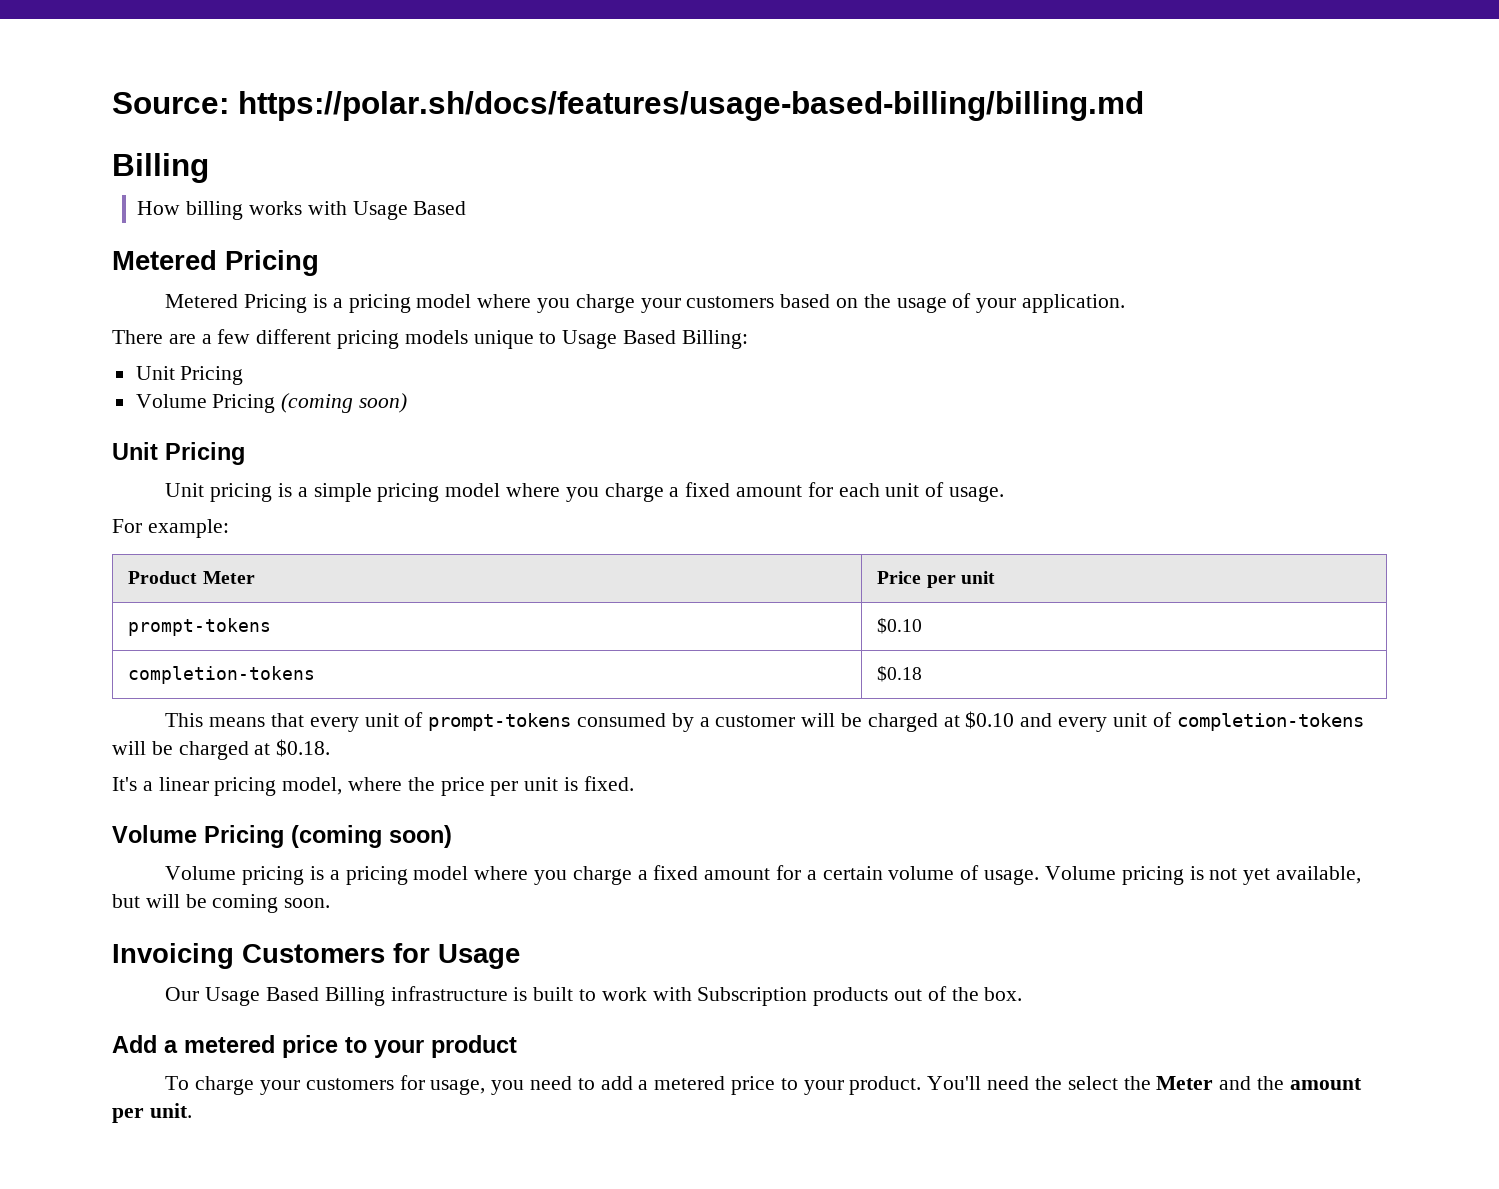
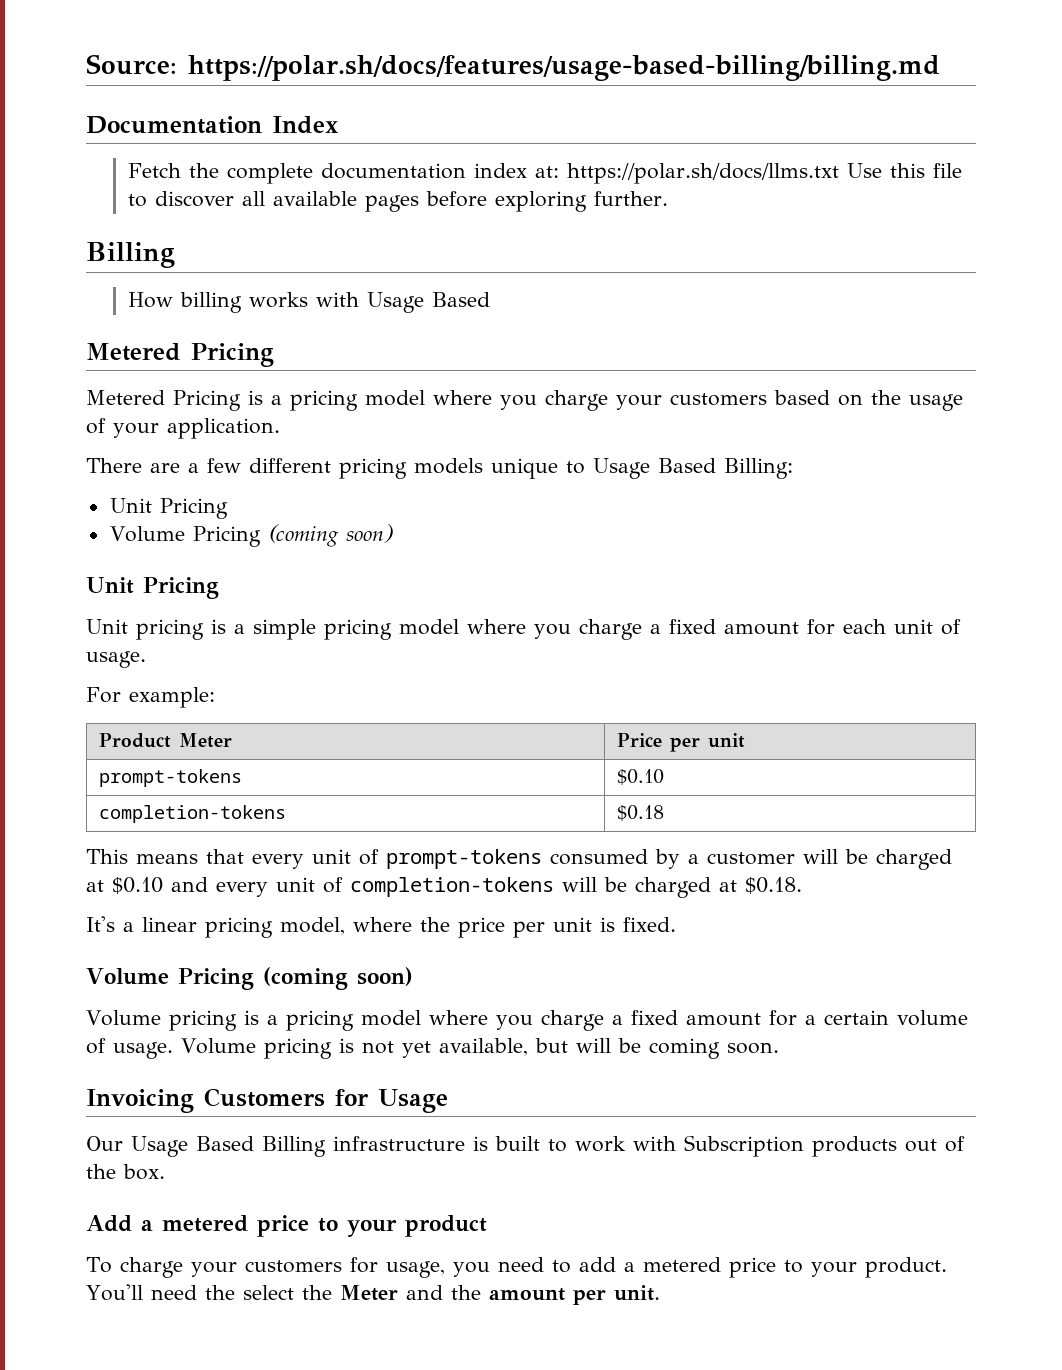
(1144, 106) none -> [86,116,338,134] [128,163,963,184] [128,191,669,212] // Documentation Index // Fetch the complete documentation index at: https://polar.sh/docs/llms.txt Use this file to discover all available pages before exploring further.

